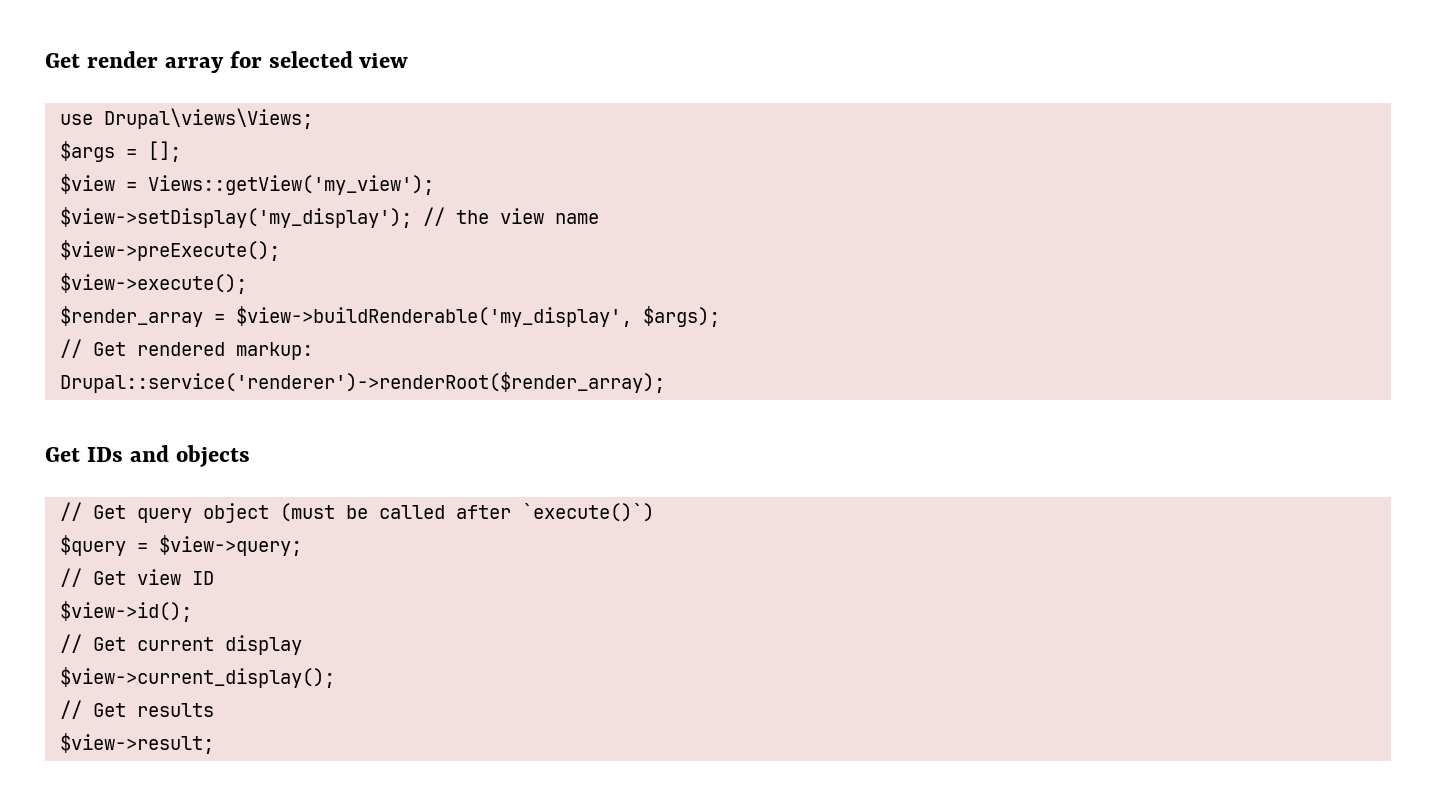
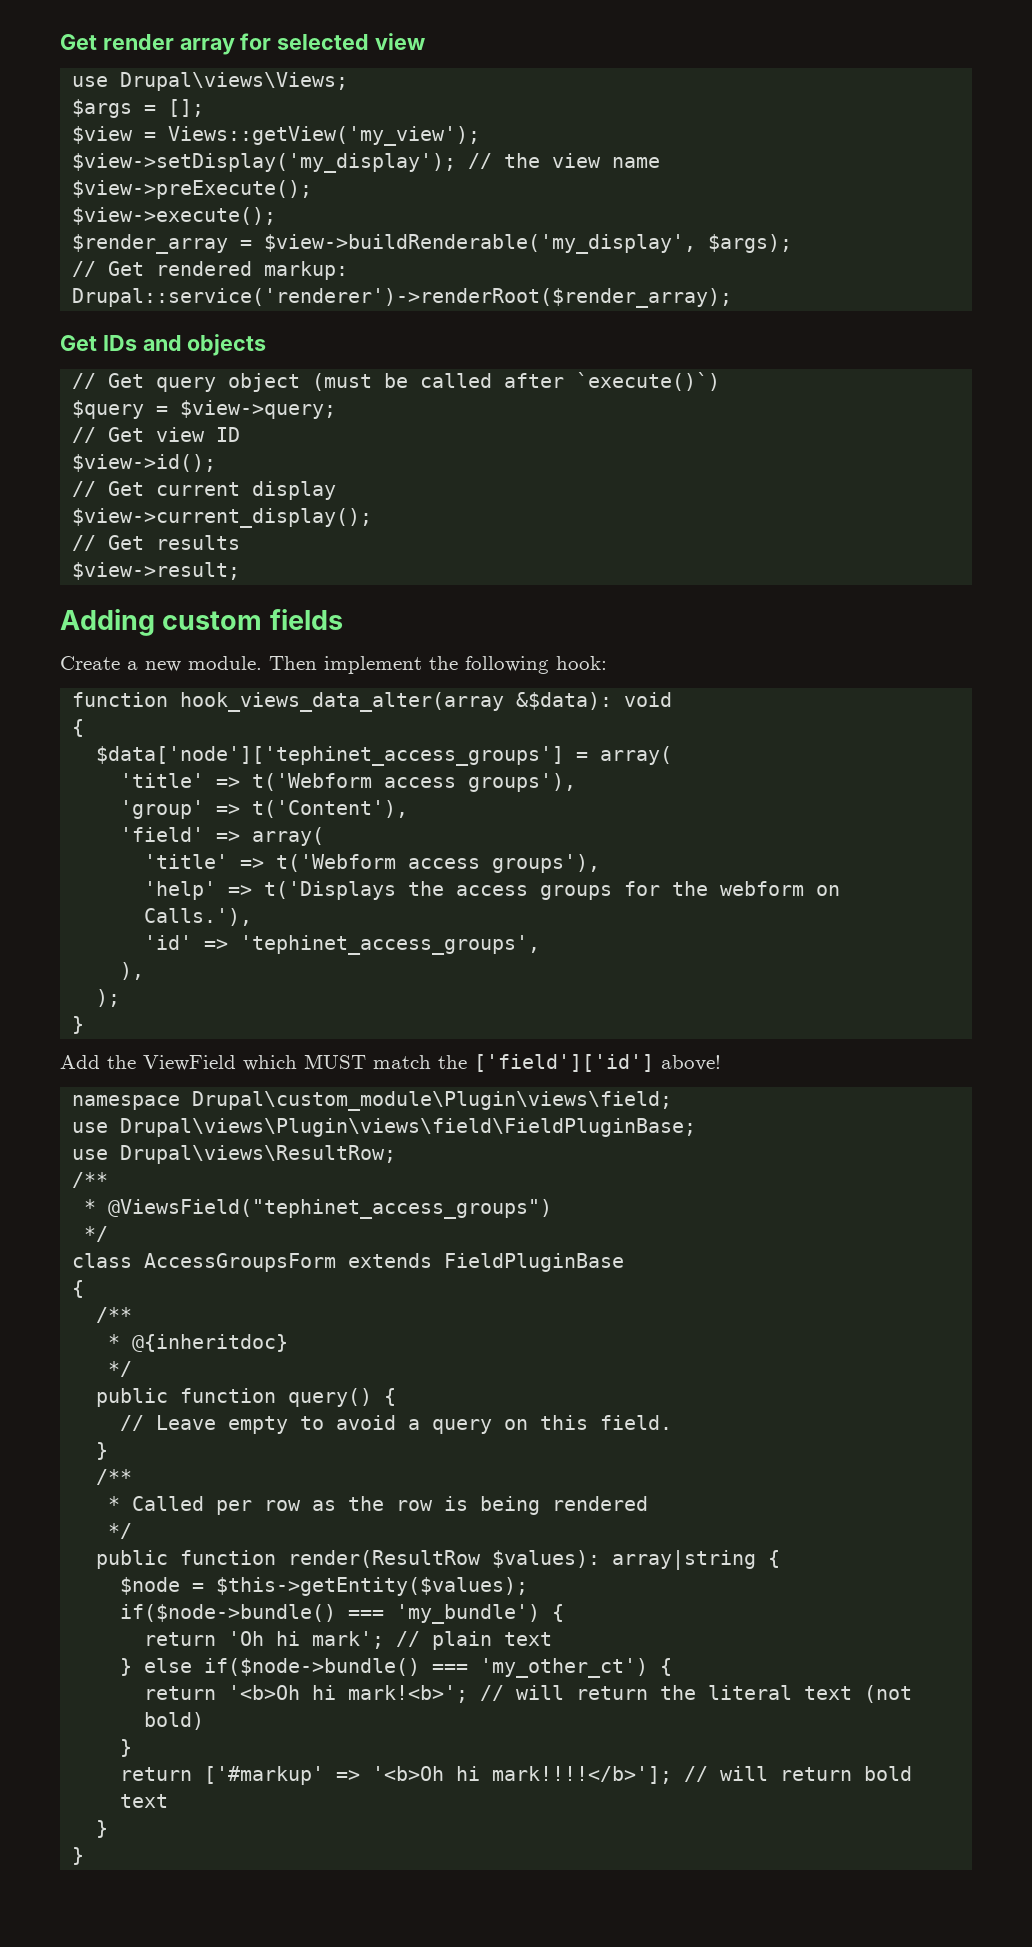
(214, 743) none -> [60,609,343,636] [60,656,607,674] [72,692,673,712] [72,719,85,737] [96,746,673,766] [120,773,577,792] [120,800,409,819] [120,827,325,846] [144,854,601,873] [144,881,841,900] [144,908,253,926] [144,935,541,955] [120,962,145,980] [96,989,121,1007] [72,1016,85,1034] [60,1054,721,1072] [72,1091,673,1111] [72,1118,697,1137] [72,1145,397,1164] [72,1172,109,1188] [84,1199,553,1219] [84,1226,109,1242] [72,1253,625,1272] [72,1280,85,1298] [96,1307,133,1323] [108,1334,289,1352] [108,1361,133,1377] [96,1388,397,1407] [120,1415,673,1434] [96,1442,109,1460] [96,1469,133,1485] [108,1496,649,1515] [108,1523,133,1539] [96,1550,781,1570] [120,1577,529,1596] [120,1604,565,1624] [144,1631,553,1650] [120,1658,673,1678] [144,1685,913,1703] [144,1712,205,1730] [120,1739,133,1757] [120,1766,913,1785] [120,1794,169,1808] [96,1820,109,1838] [72,1847,85,1865] // Adding custom fields // Create a new module. Then implement the following hook: // function hook_views_data_alter(array &$data): void // { // $data['node']['tephinet_access_groups'] = array( // 'title' => t('Webform access groups'), // 'group' => t('Content'), // 'field' => array( // 'title' => t('Webform access groups'), // 'help' => t('Displays the access groups for the webform on Calls.'), // 'id' => 'tephinet_access_groups', // ), // ); // } // Add the ViewField which MUST match the ['field']['id'] above! // namespace Drupal\custom_module\Plugin\views\field; // use Drupal\views\Plugin\views\field\FieldPluginBase; // use Drupal\views\ResultRow; // /** // * @ViewsField("tephinet_access_groups") // */ // class AccessGroupsForm extends FieldPluginBase // { // /** // * @{inheritdoc} // */ // public function query() { // // Leave empty to avoid a query on this field. // } // /** // * Called per row as the row is being rendered // */ // public function render(ResultRow $values): array|string { // $node = $this->getEntity($values); // if($node->bundle() === 'my_bundle') { // return 'Oh hi mark'; // plain text // } else if($node->bundle() === 'my_other_ct') { // return '<b>Oh hi mark!<b>'; // will return the literal text (not bold) // } // return ['#markup' => '<b>Oh hi mark!!!!</b>']; // will return bold text // } // }

